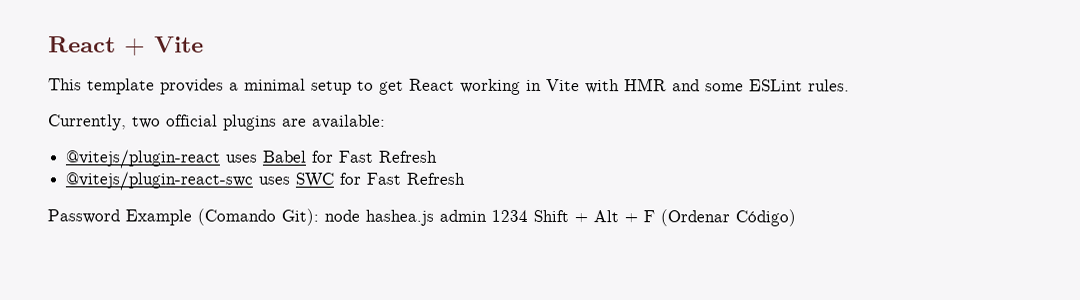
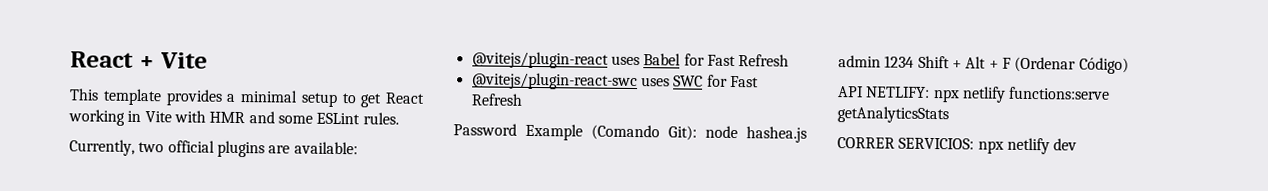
(796, 218) none -> [837,86,1111,103] [837,106,949,124] [837,137,1078,155] // API NETLIFY: npx netlify functions:serve getAnalyticsStats // CORRER SERVICIOS: npx netlify dev

